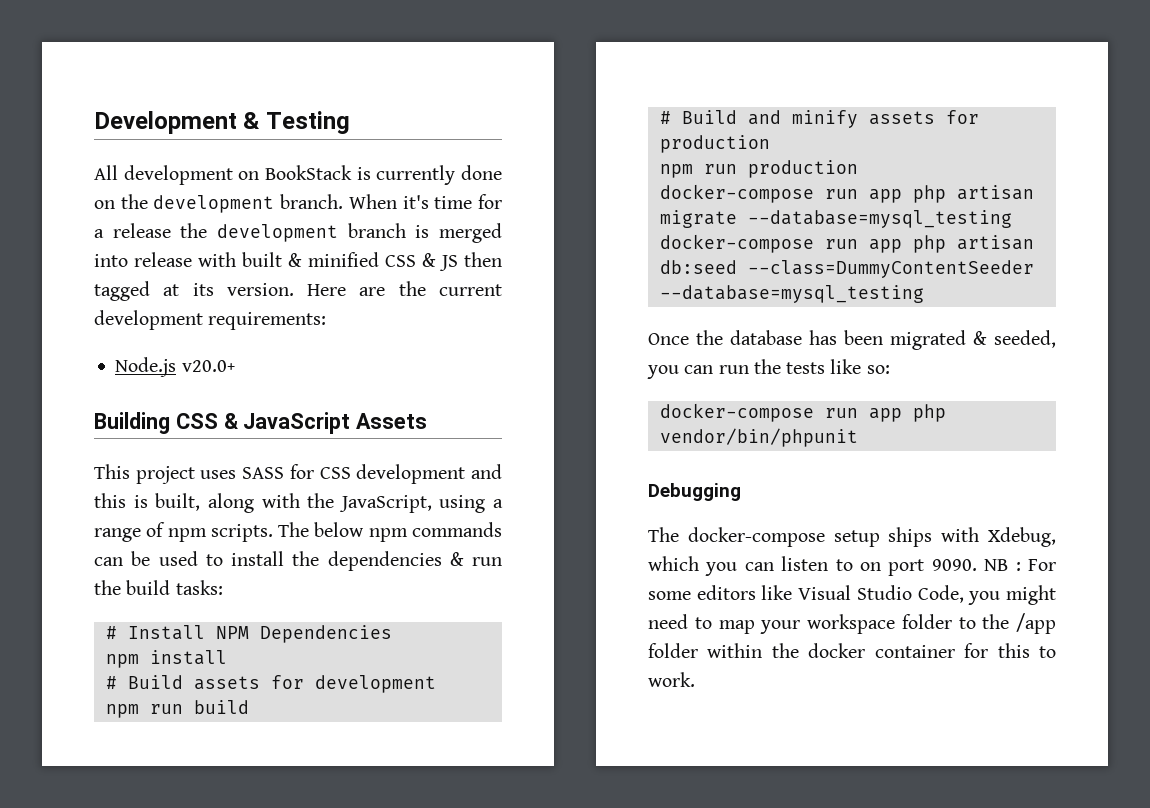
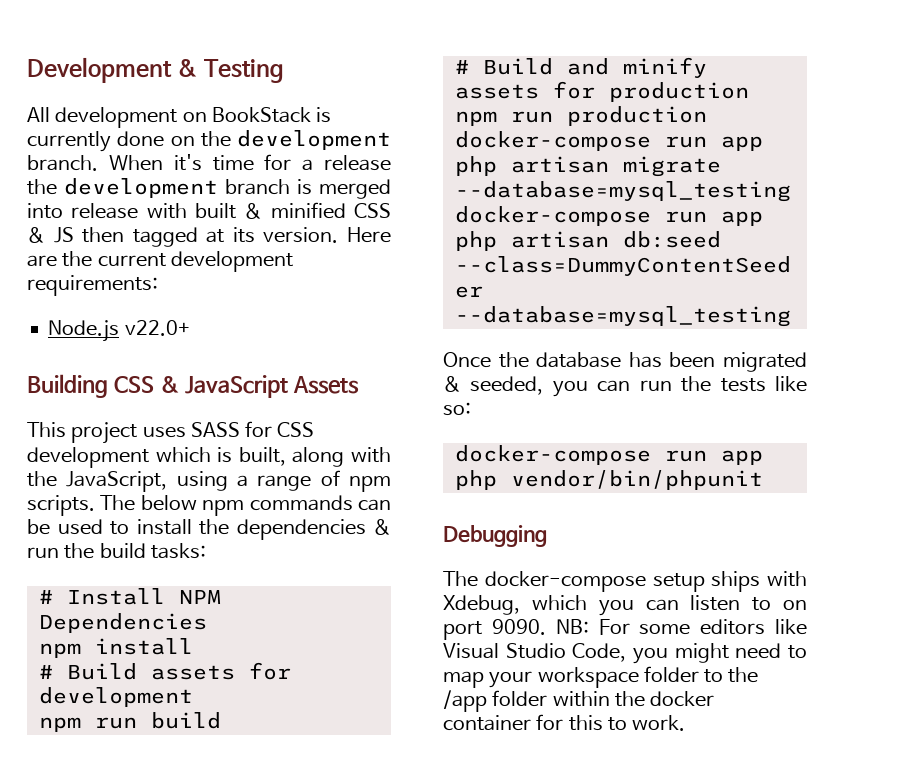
[181,360,235,372] v20.0+ -> [124,320,190,336] v22.0+
[471,464,503,479] [94,493,126,508] and this -> [155,447,211,463] which
[984,559,1021,571] NB : -> [555,619,589,634] NB:

